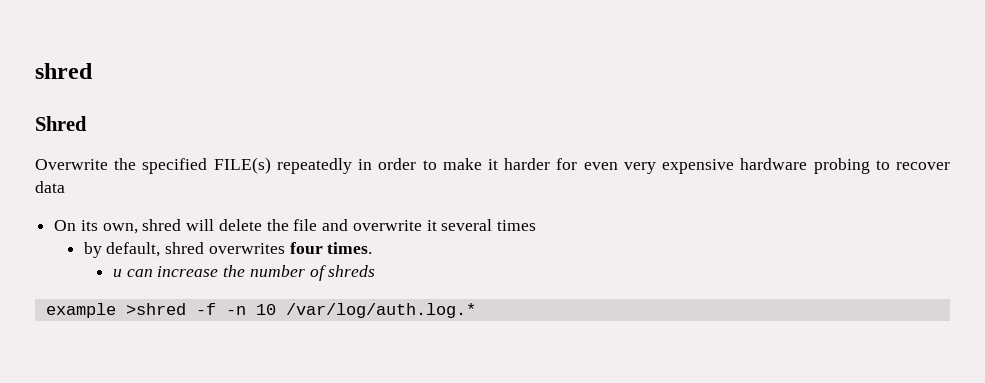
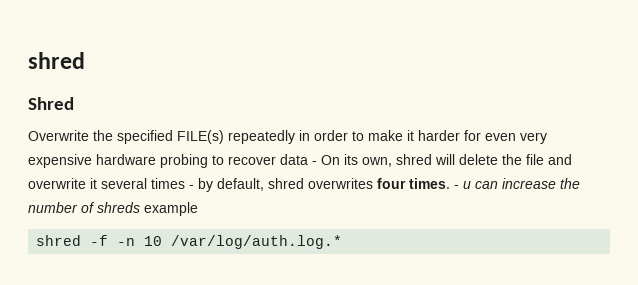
(65, 187) // -> [312,161,317,165] -
(536, 225) // -> [189,185,194,189] -
(373, 248) // -> [454,185,459,189] -
[45,303,186,318] // example >shred -> [144,202,198,216] [36,235,82,246] example // shred

